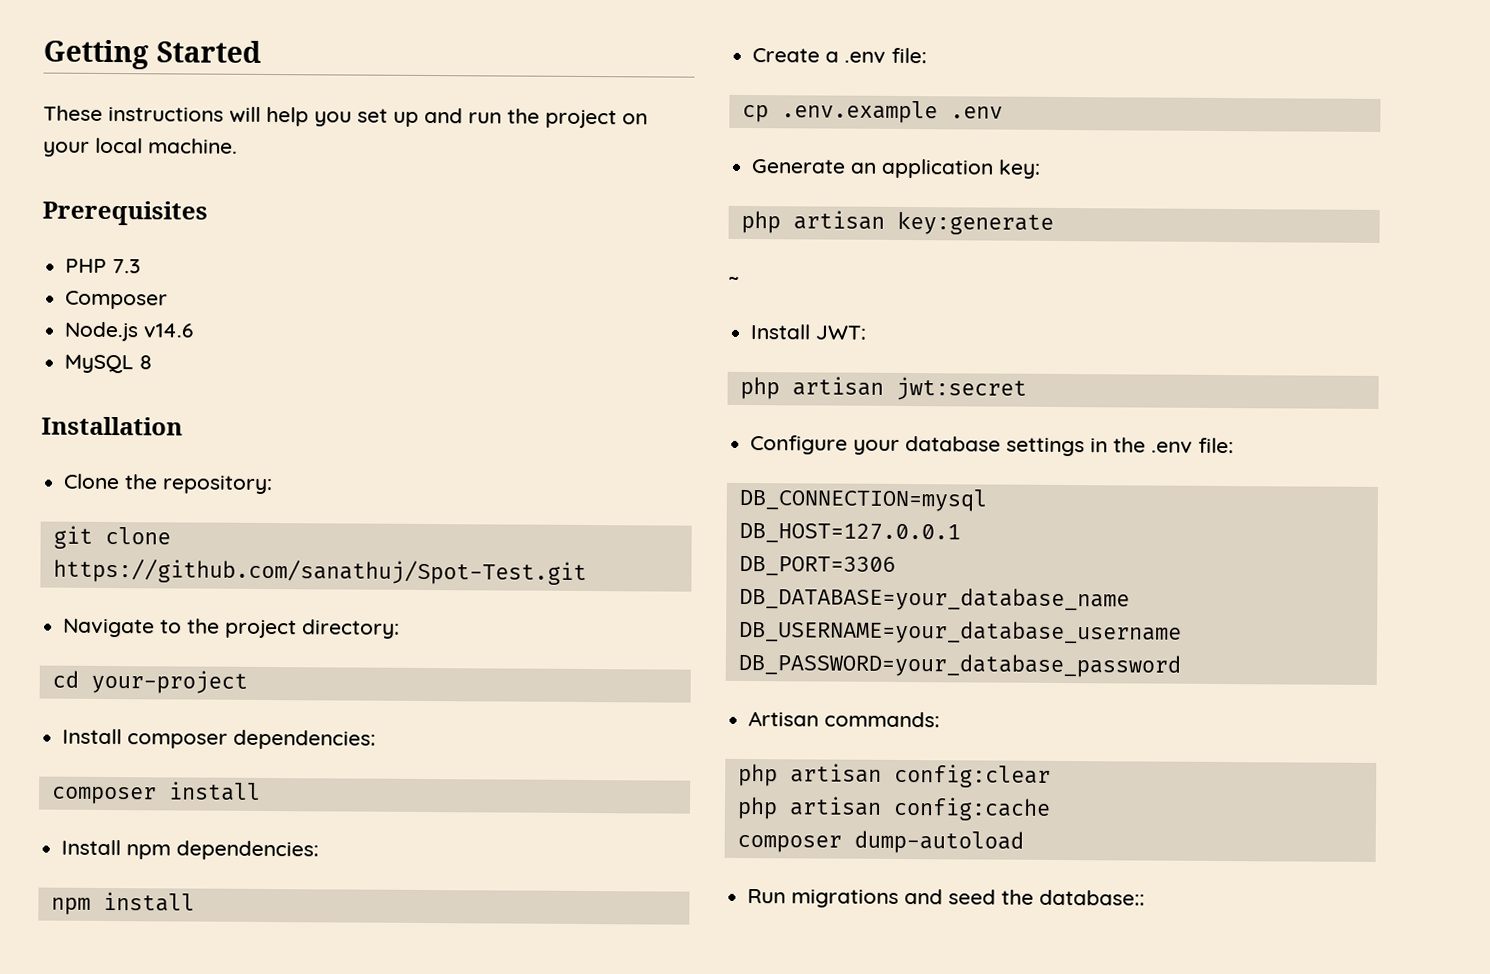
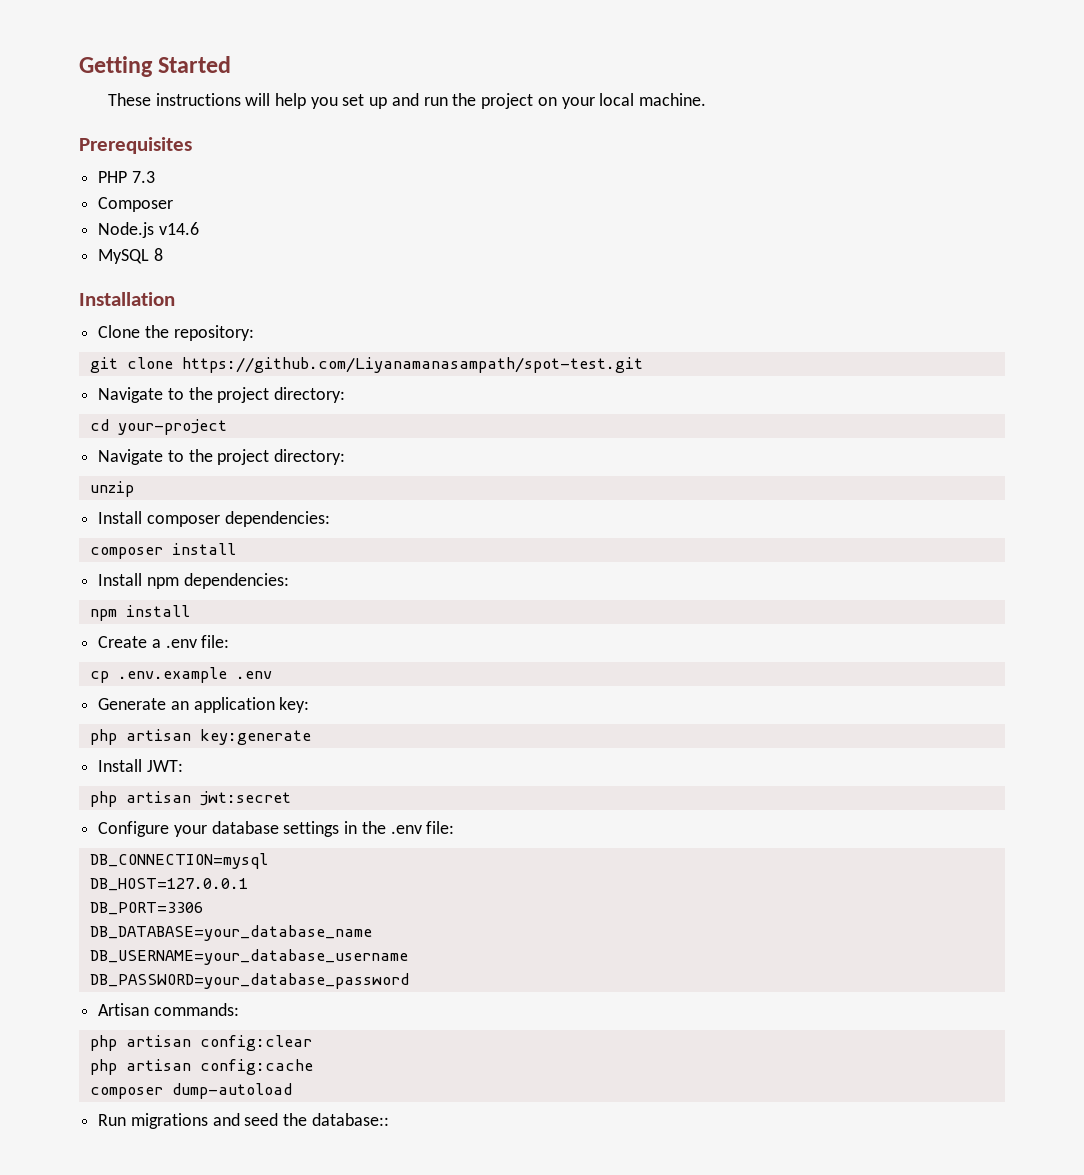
[52,558,587,586] https://github.com/sanathuj/Spot-Test.git -> [181,357,643,373] https://github.com/Liyanamanasampath/spot-test.git
(248, 681) none -> [98,449,346,465] [89,481,134,497] // Navigate to the project directory: // unzip
[728,276,740,284] // ~ -> (311, 737) none

